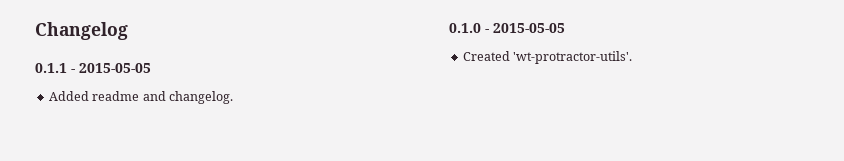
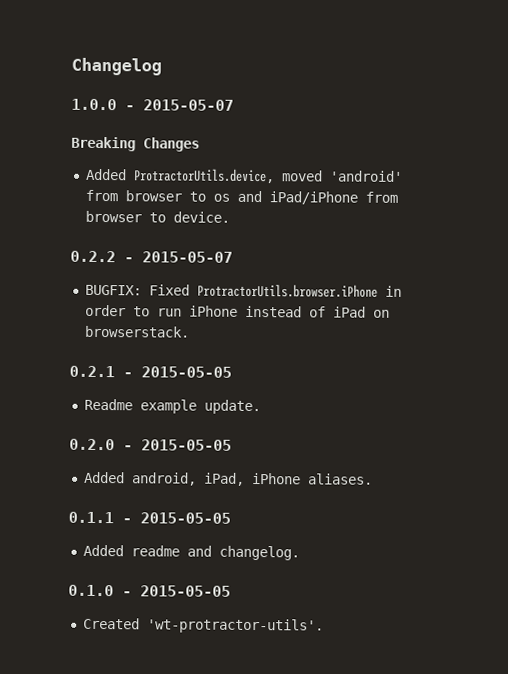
(128, 31) none -> [71,98,234,111] [71,136,200,152] [85,168,403,184] [84,189,398,205] [84,210,230,223] [70,250,233,263] [84,283,402,298] [84,304,390,318] [83,325,190,338] [69,365,232,378] [83,398,261,415] [69,438,232,451] [83,471,373,486] // 1.0.0 - 2015-05-07 // Breaking Changes // Added ProtractorUtils.device, moved 'android' from browser to os and iPad/iPhone from browser to device. // 0.2.2 - 2015-05-07 // BUGFIX: Fixed ProtractorUtils.browser.iPhone in order to run iPhone instead of iPad on browserstack. // 0.2.1 - 2015-05-05 // Readme example update. // 0.2.0 - 2015-05-05 // Added android, iPad, iPhone aliases.

